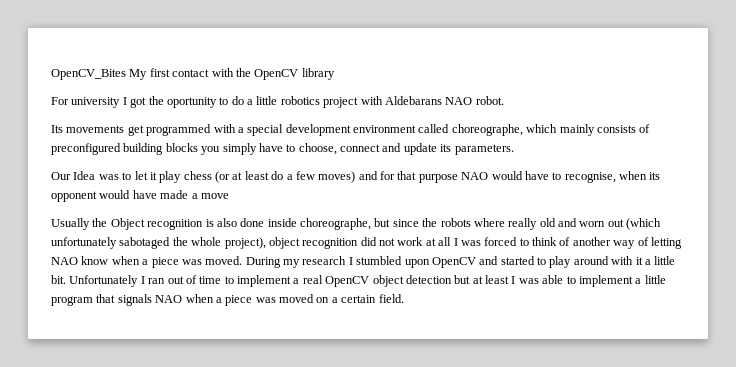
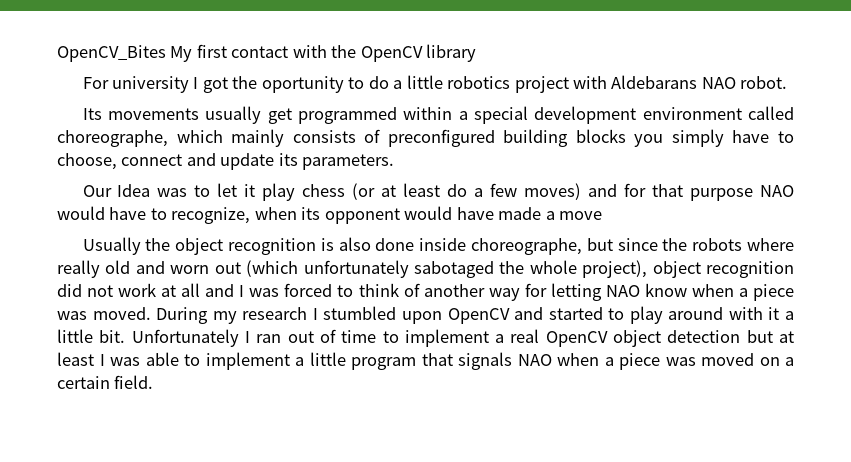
(125, 129) none -> [205,106,262,124] usually
[213,124,236,133] with -> [403,107,453,120] within
[564,172,616,183] recognise, -> [171,207,251,224] recognize,
[110,218,145,230] Object -> [175,238,224,255] object
(452, 241) none -> [205,284,235,297] and
[637,237,649,246] of -> [524,283,547,297] for

